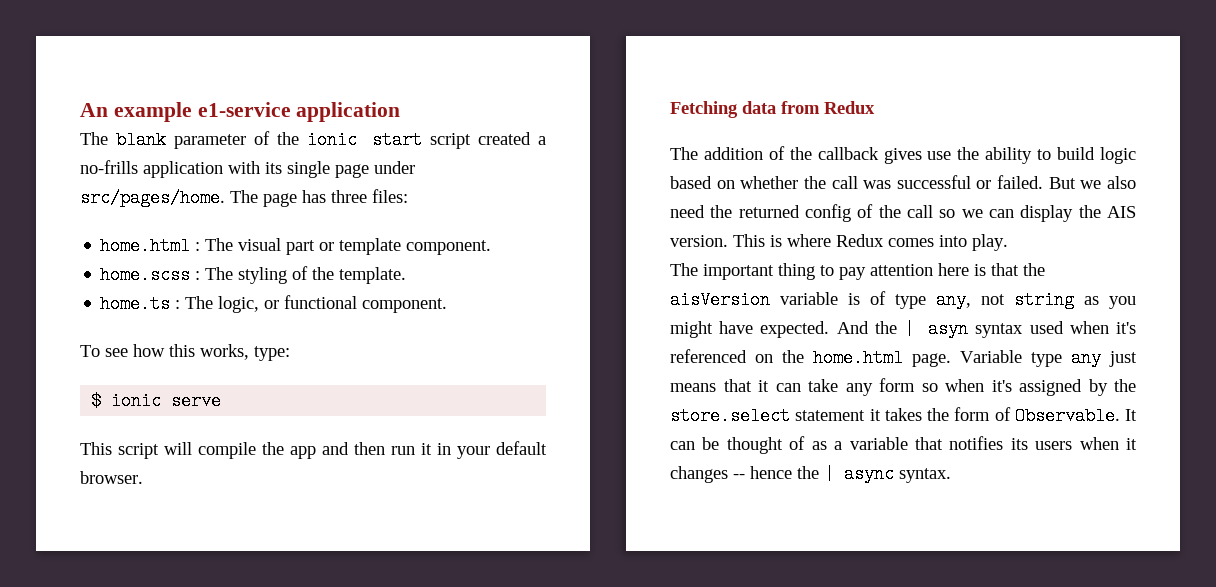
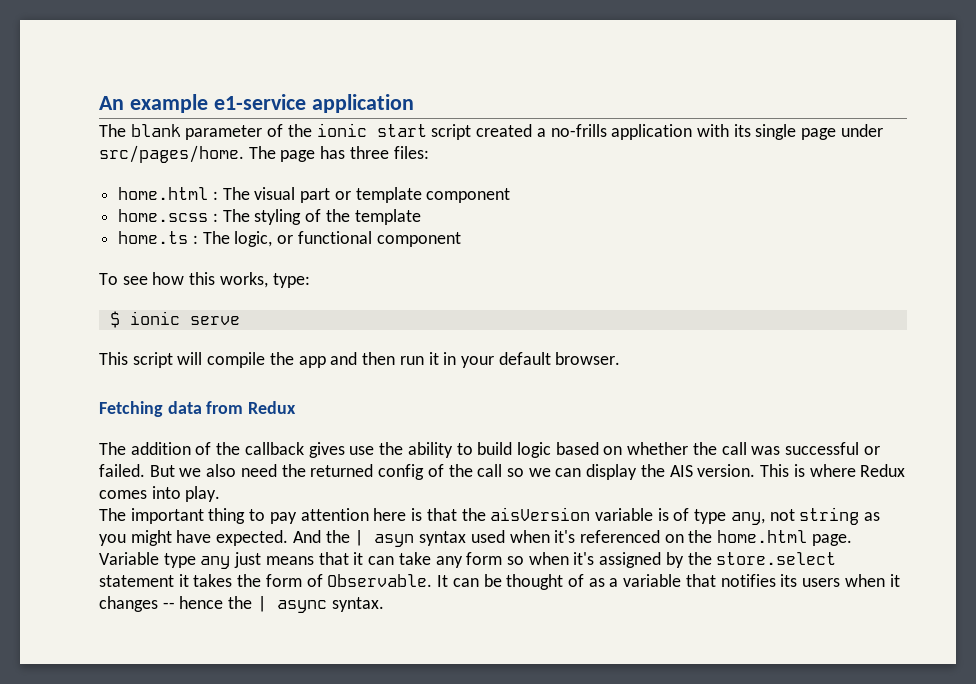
[406,240,492,255] component. -> [426,188,511,203] component
[339,267,407,284] template. -> [354,209,421,225] template
[362,298,448,313] component. -> [376,232,461,247] component

